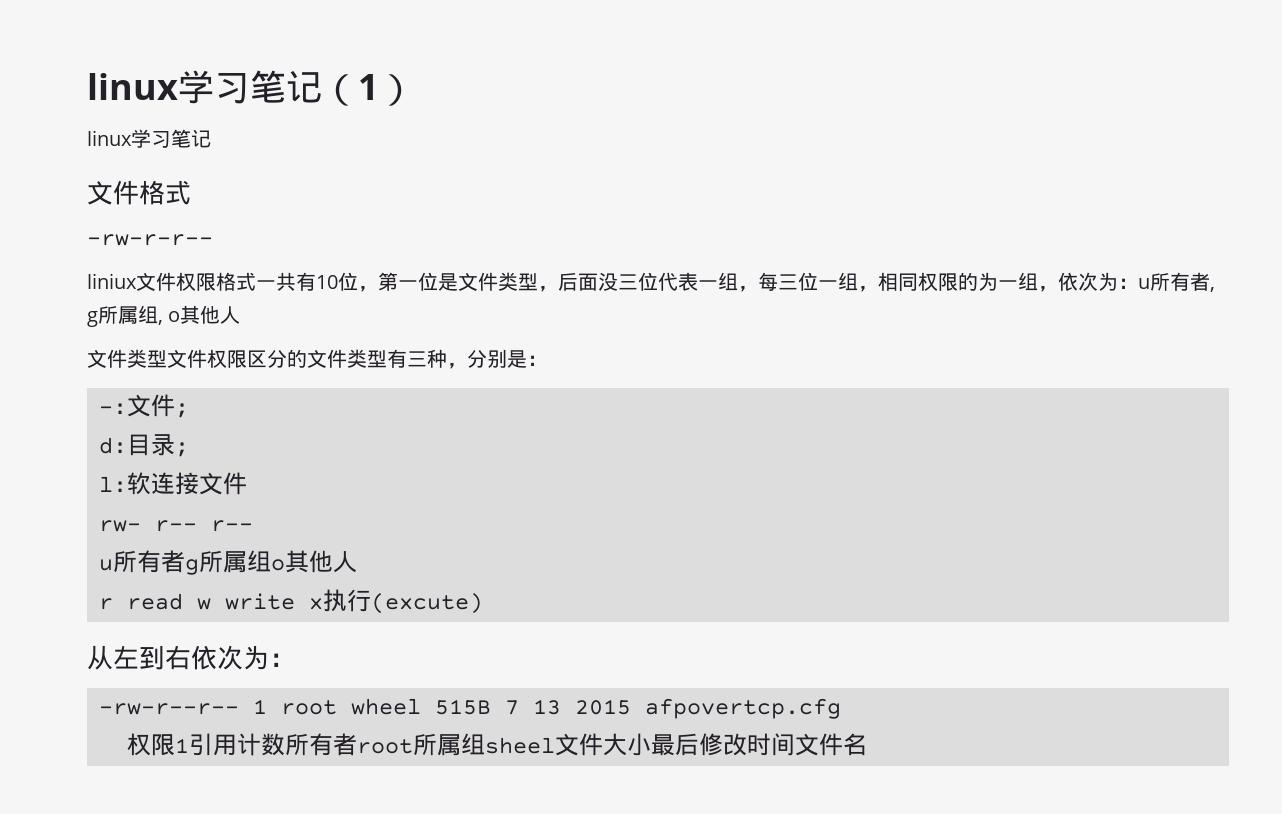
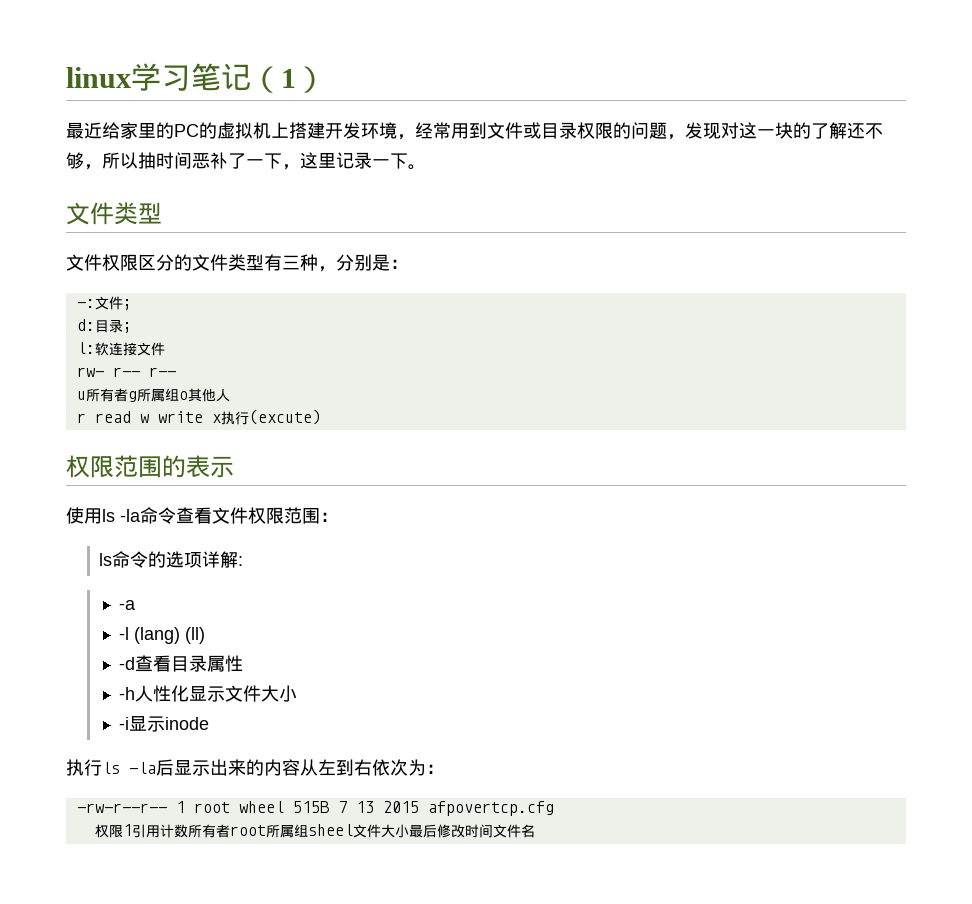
[87,129,211,148] [87,180,191,205] [87,234,213,246] [87,272,1215,292] [87,305,241,327] [87,349,167,368] linux学习笔记 // 文件格式 // -rw-r-r-- // liniux文件权限格式一共有10位，第一位是文件类型，后面没三位代表一组，每三位一组，相同权限的为一组，依次为：u所有者, g所属组, o其他人 // 文件类型 -> [66,122,883,140] [66,152,426,170] [66,202,162,225] 最近给家里的PC的虚拟机上搭建开发环境，经常用到文件或目录权限的问题，发现对这一块的了解还不够，所以抽时间恶补了一下，这里记录一下。 // 文件类型 //
(483, 603) none -> [66,455,234,478] [66,507,338,524] [99,551,244,568] [119,600,137,610] [119,627,206,644] [119,655,244,672] [119,685,298,702] [119,716,210,732] [66,759,300,776] 权限范围的表示 // 使用ls -la命令查看文件权限范围： // ls命令的选项详解: // -a // -l (lang) (ll) // -d查看目录属性 // -h人性化显示文件大小 // -i显示inode // 执行ls -la后显示出来的内容

